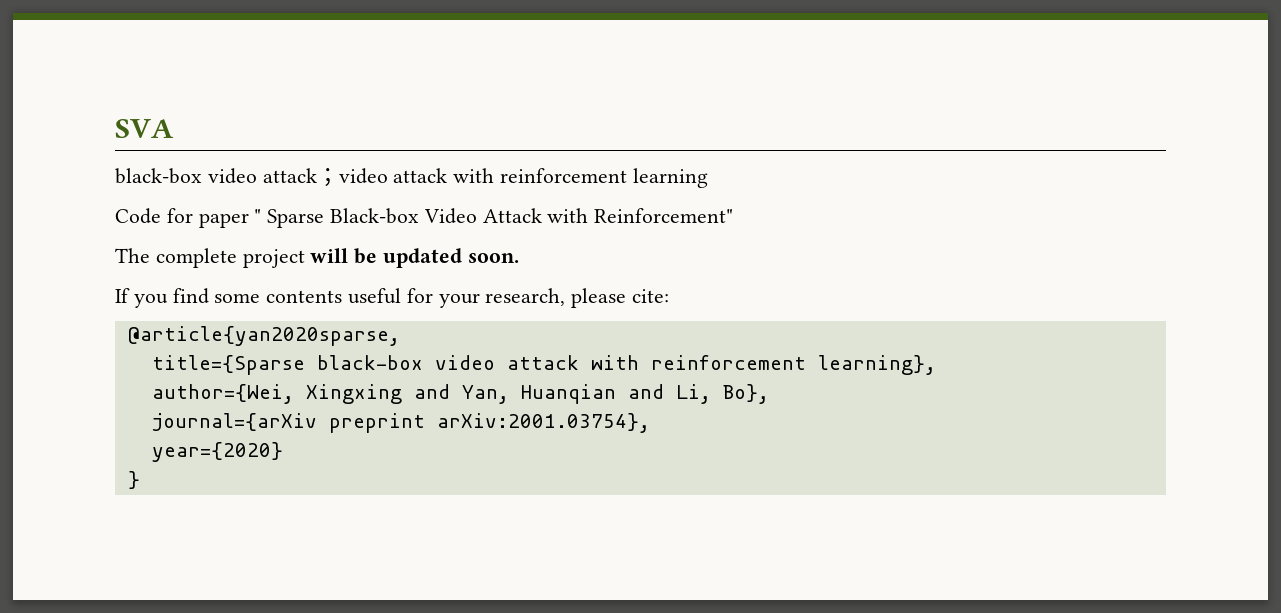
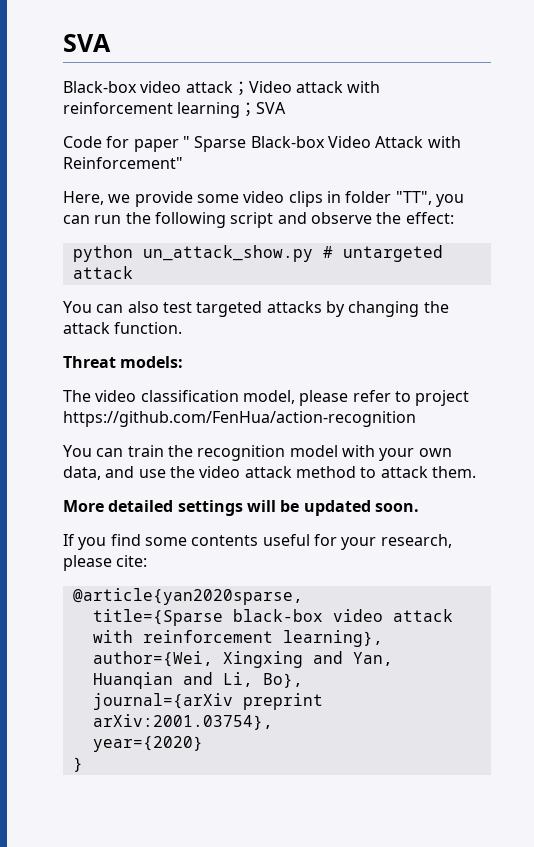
[115,119,174,138] [115,168,202,184] SVA // black-box -> [63,34,111,52] [63,81,137,93] SVA // Black-box
[338,168,388,184] video -> [248,81,292,93] Video
(708, 178) none -> [240,102,287,117] ；SVA
[115,248,305,268] The complete project -> [63,191,464,207] [63,212,454,228] [72,245,443,262] [72,266,133,279] [63,301,449,317] [63,322,183,334] [63,356,184,368] [63,390,470,406] [63,411,416,427] [63,445,452,461] [63,466,476,480] [63,500,243,516] Here, we provide some video clips in folder "TT", you can run the following script and observe the effect: // python un_attack_show.py # untargeted attack // You can also test targeted attacks by changing the attack function. // Threat models: // The video classification model, please refer to project https://github.com/FenHua/action-recognition // You can train the recognition model with your own data, and use the video attack method to attack them. // More detailed settings

